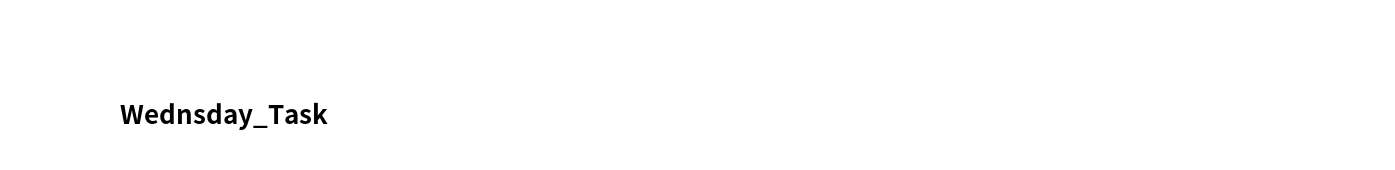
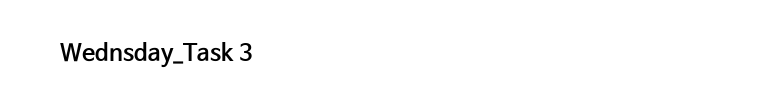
(328, 116) none -> [239,43,253,61] 3

